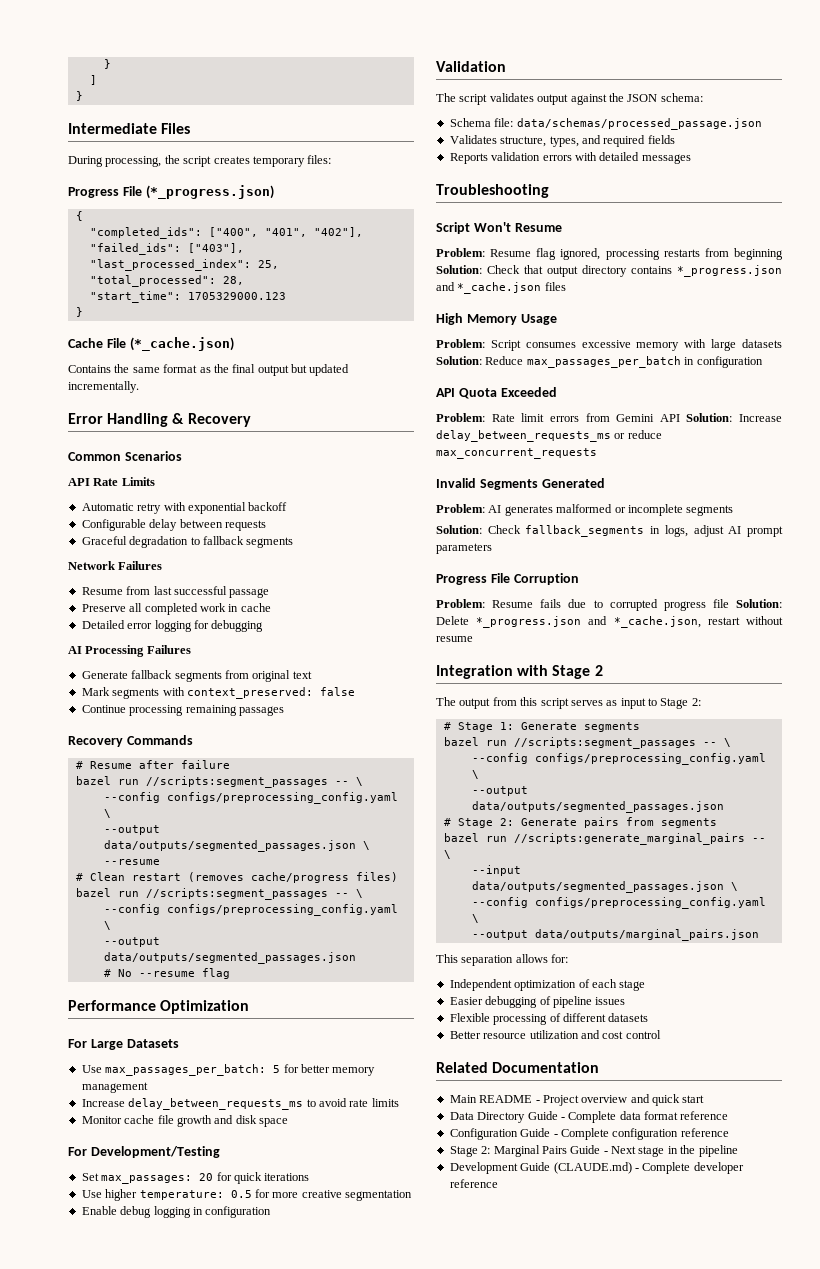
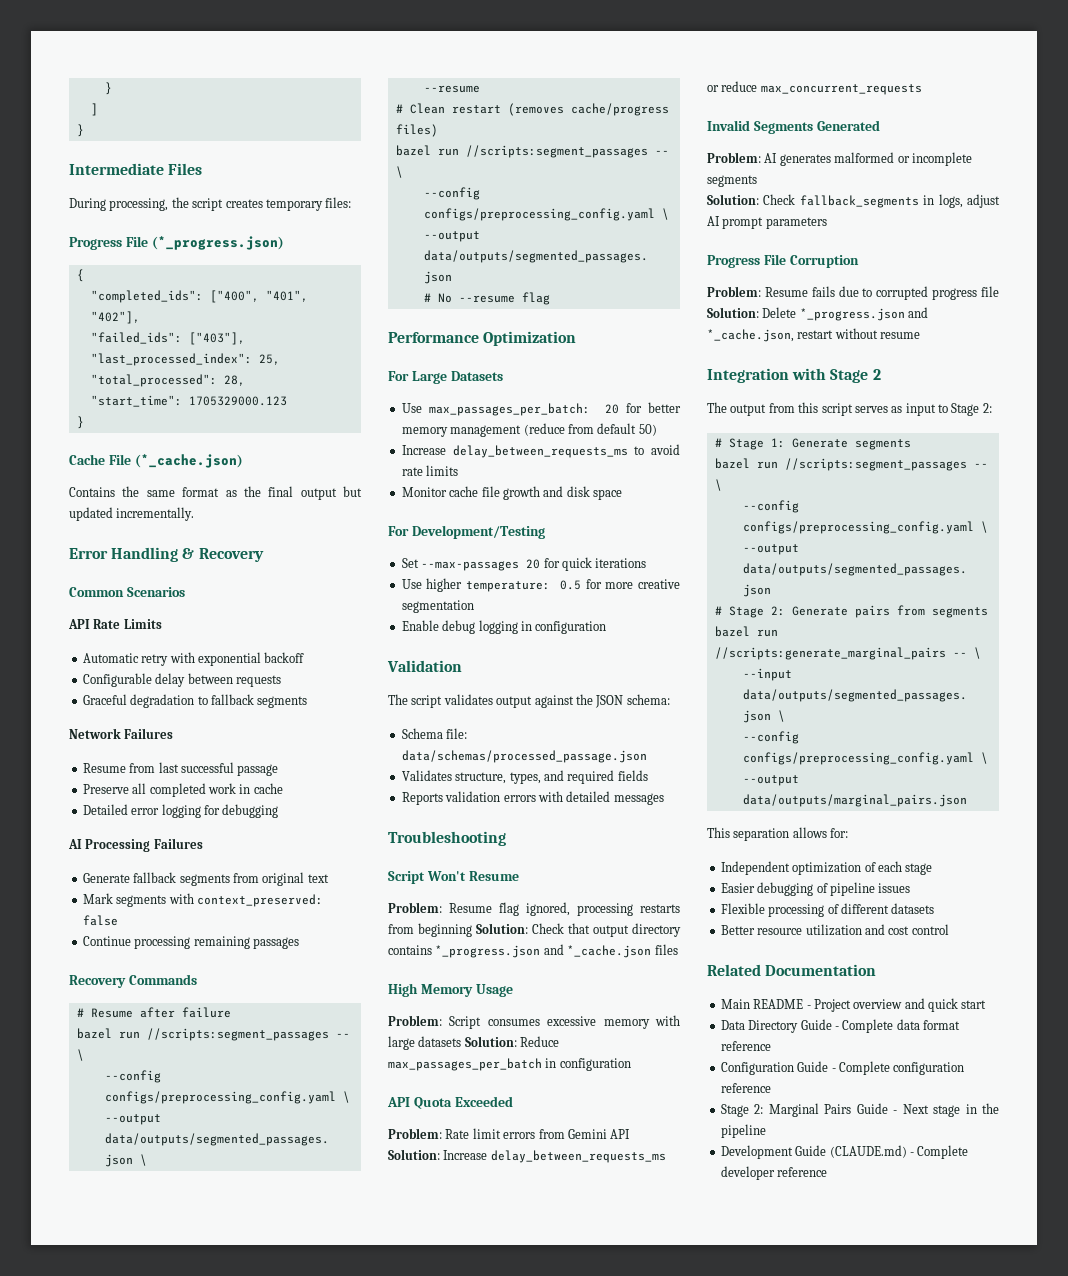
[273,1065,281,1073] 5 -> [604,404,619,414] 20
(148, 1087) none -> [523,423,657,436] (reduce from default 50)
[101,1175,193,1184] max_passages: -> [421,561,520,571] --max-passages

